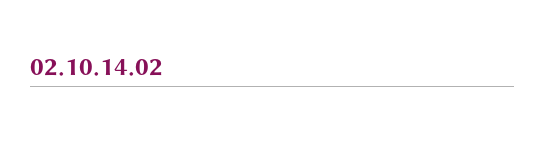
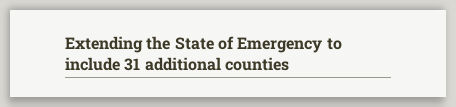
[30,59,163,76] 02.10.14.02 -> [65,36,342,53] [65,57,289,71] Extending the State of Emergency to include 31 additional counties

